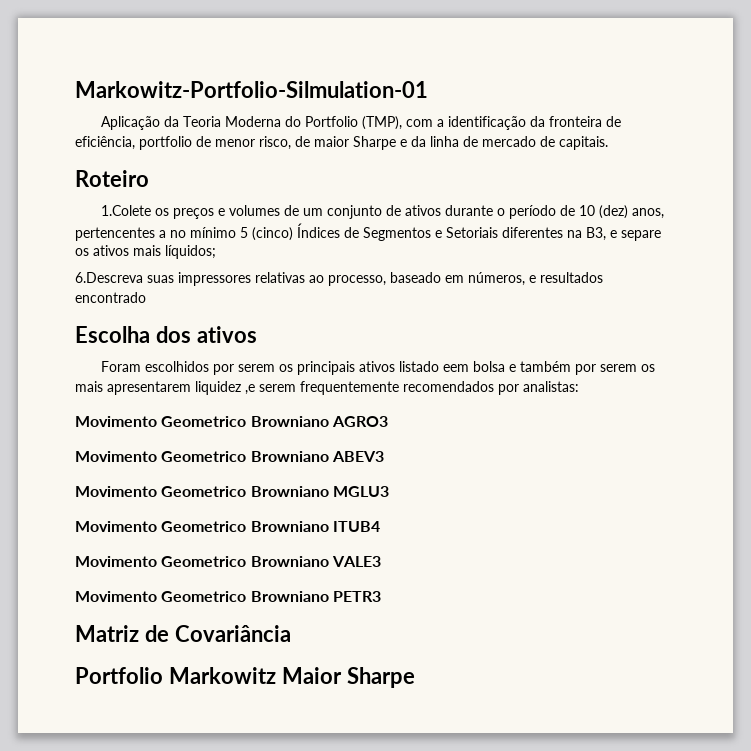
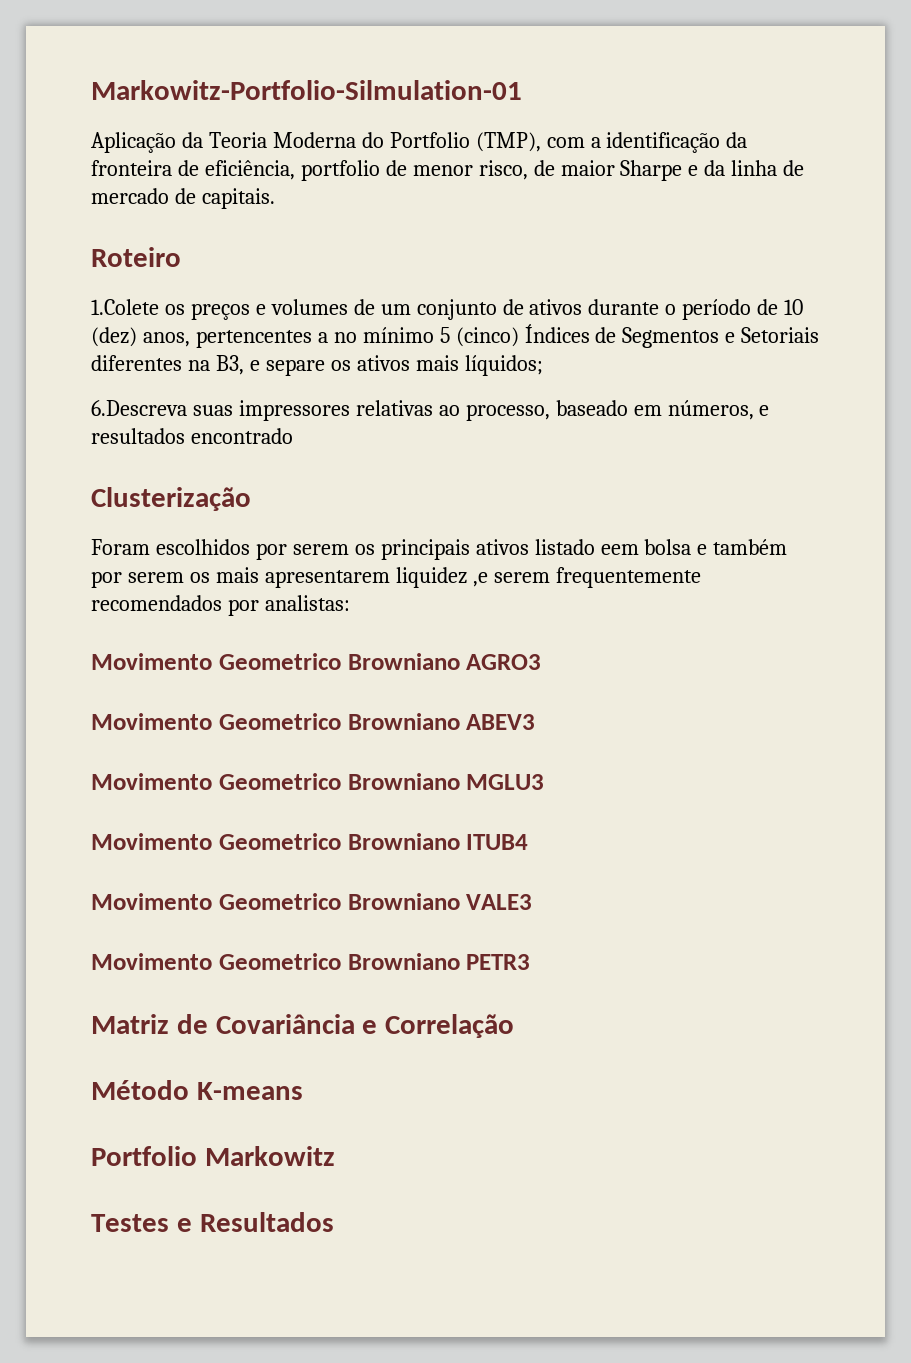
[75,326,257,343] Escolha dos ativos -> [91,487,251,511] Clusterização
(291, 633) none -> [362,1014,515,1038] [91,1080,303,1100] e Correlação // Método K-means
[281,667,415,688] Maior Sharpe -> [91,1212,334,1232] // Testes e Resultados

